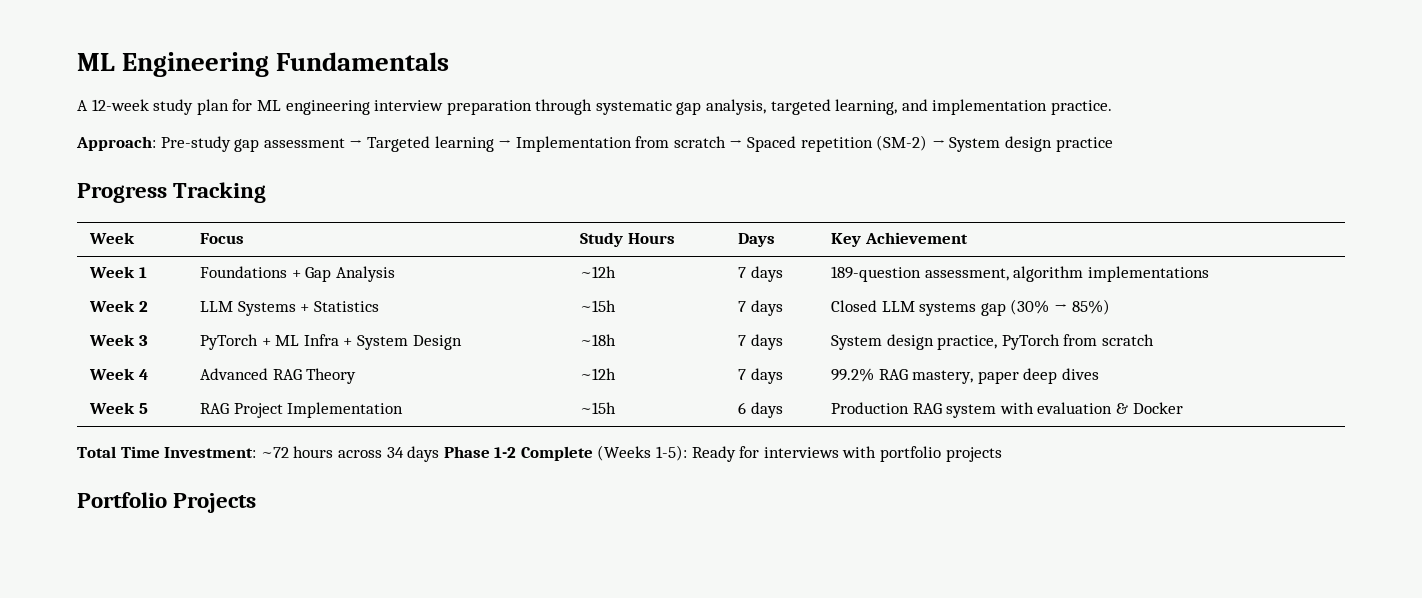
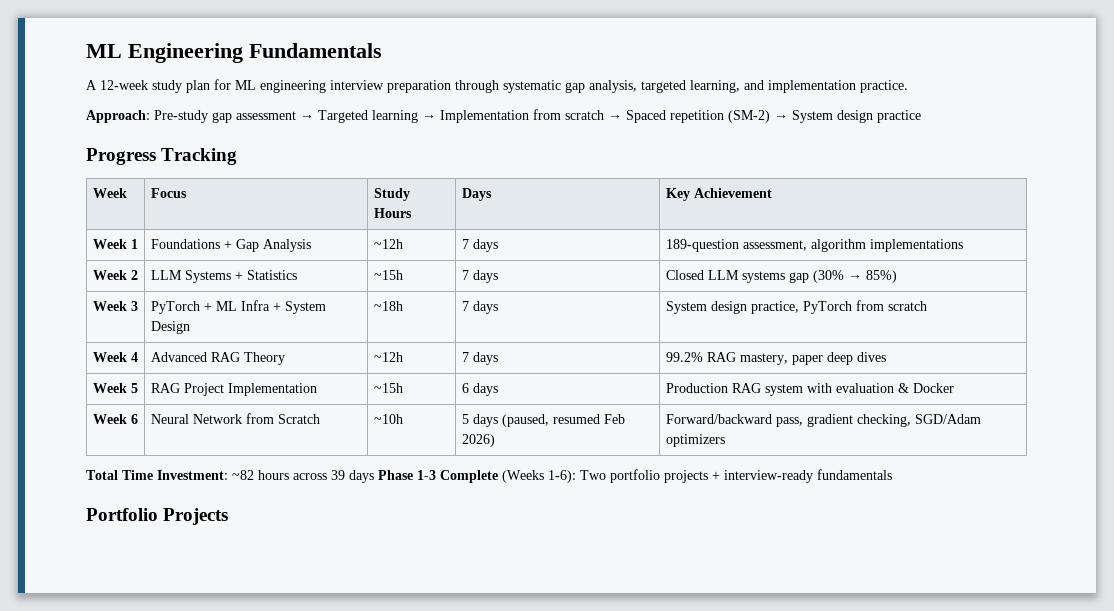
(1183, 408) none -> [92,414,138,424] [150,413,320,424] [373,414,403,424] [461,414,625,427] [461,434,495,447] [665,414,981,427] [665,434,725,447] // Week 6 | Neural Network from Scratch | ~10h | 5 days (paused, resumed Feb 2026) | Forward/backward pass, gradient checking, SGD/Adam optimizers
[260,447,289,458] ~72 -> [232,470,254,480] ~82
[386,447,404,458] 34 -> [331,470,345,480] 39
[494,447,517,458] 1-2 -> [417,470,436,480] 1-3
[656,445,877,462] 1-5): Ready for interviews with -> [548,470,606,483] 1-6): Two
(1002, 454) none -> [712,469,892,483] + interview-ready fundamentals

